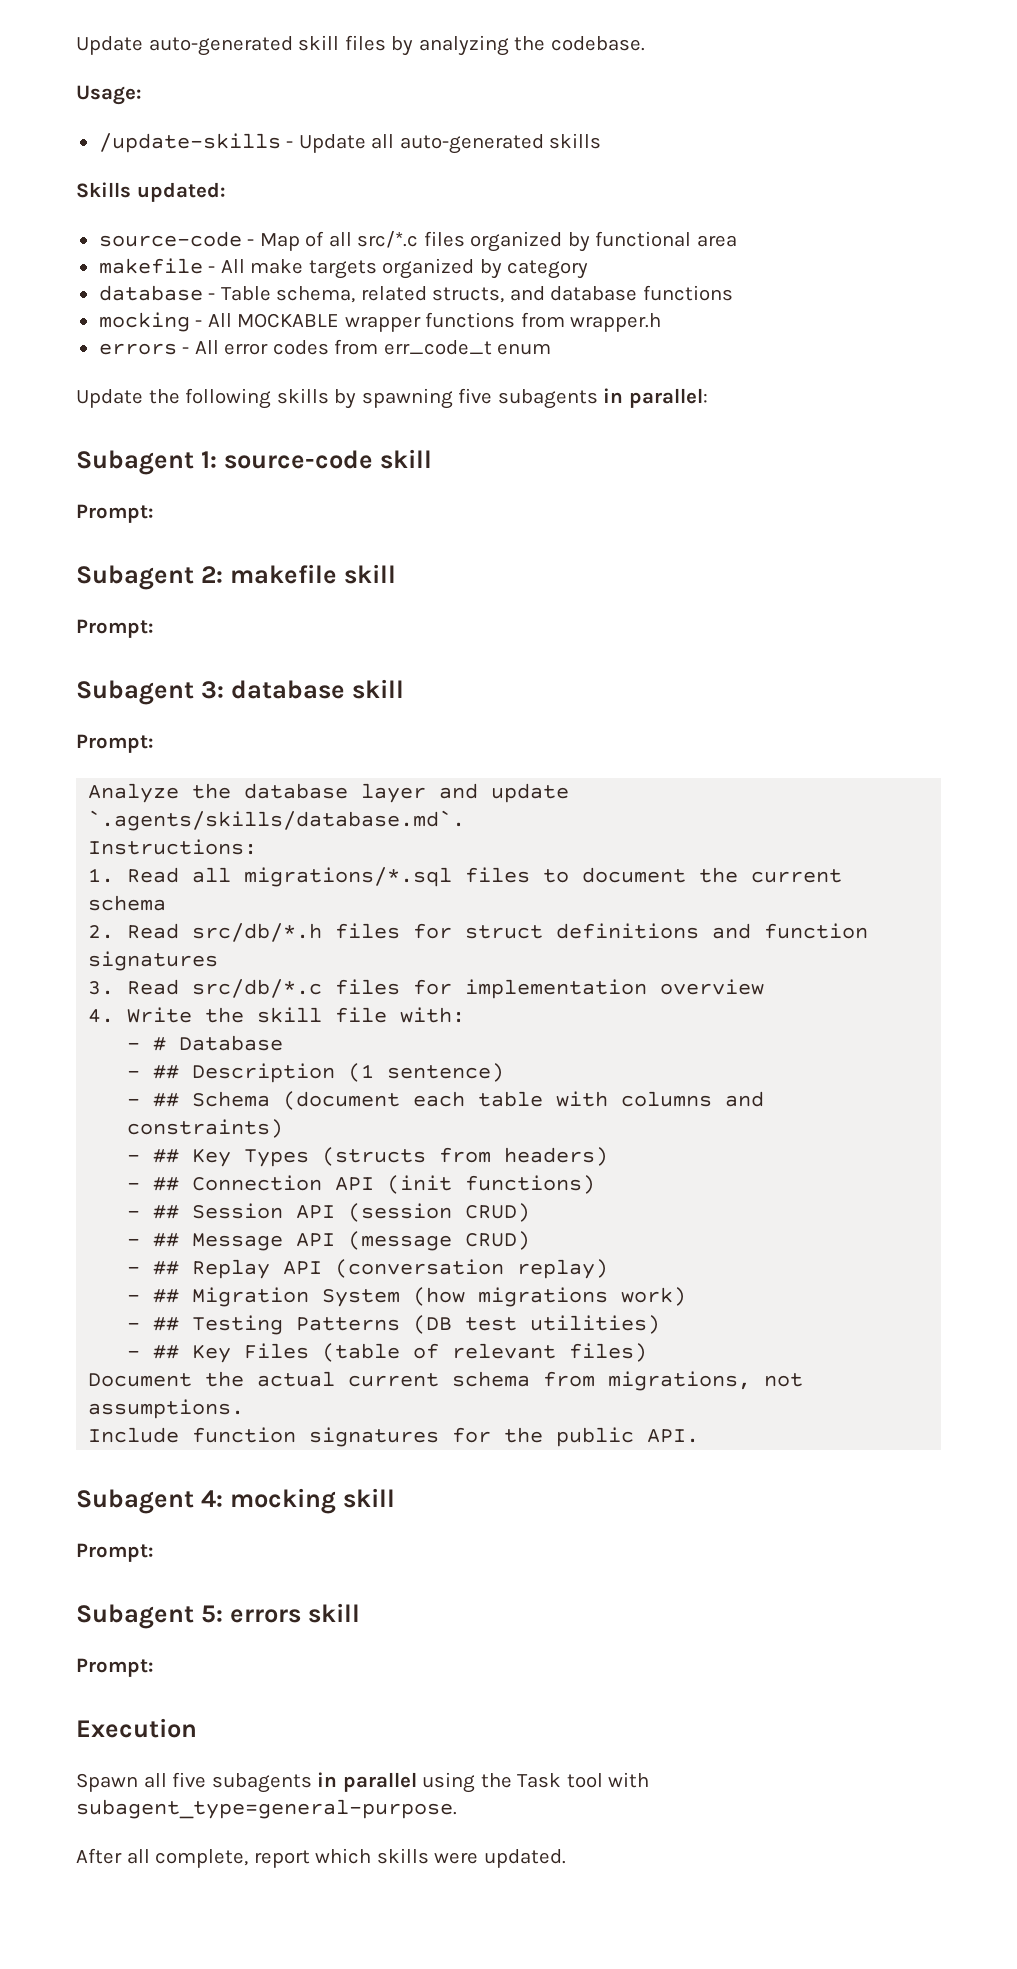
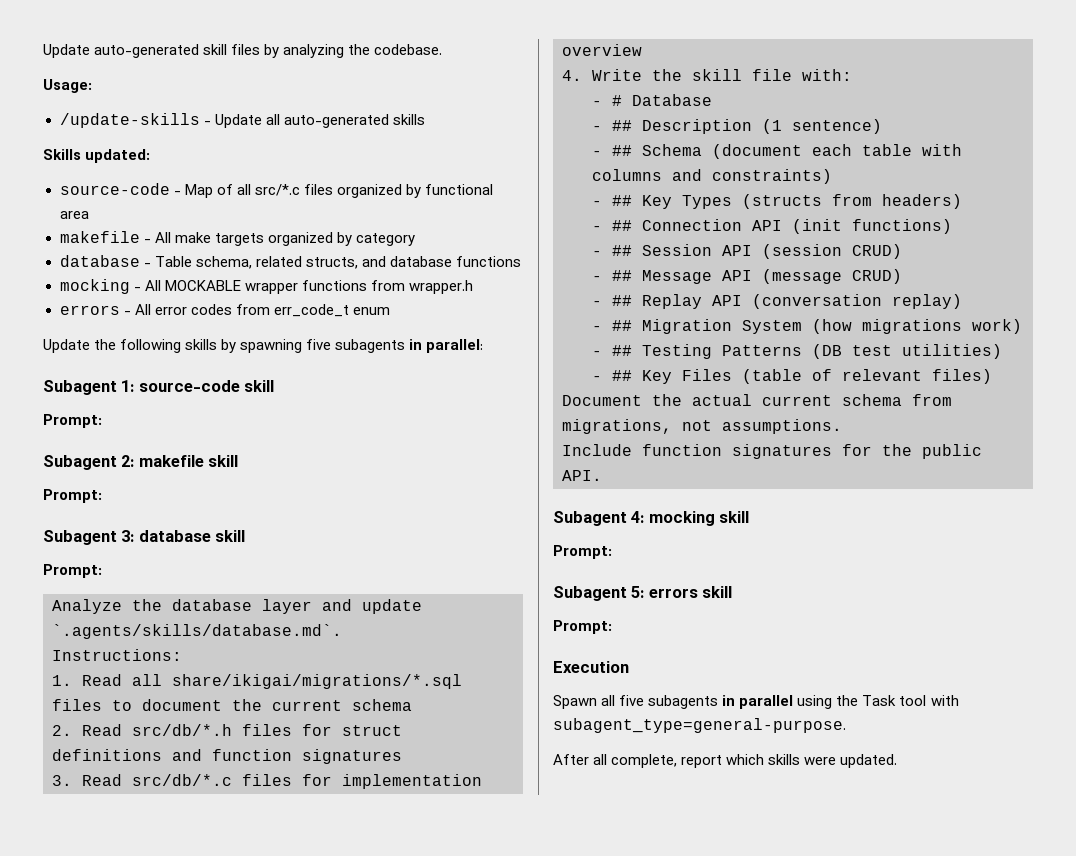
[244,867,453,887] migrations/*.sql -> [172,674,462,689] share/ikigai/migrations/*.sql

